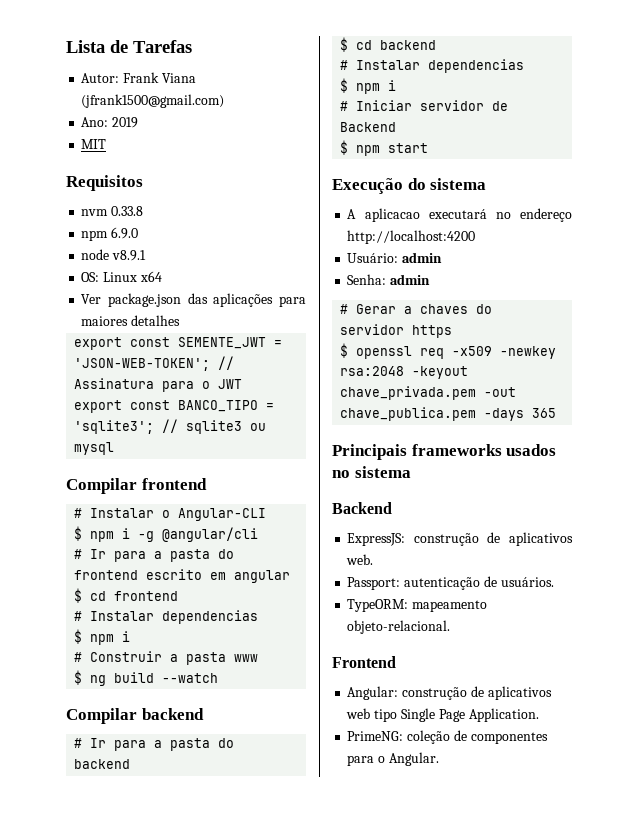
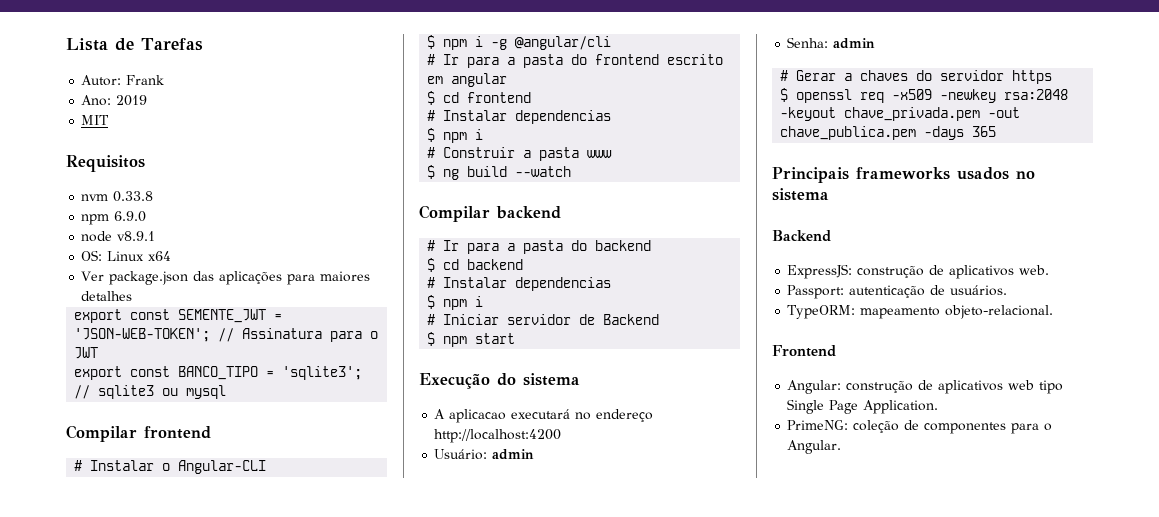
[161,73,196,83] [81,94,225,108] Viana (jfrank1500@gmail.com) -> (165, 80) none

